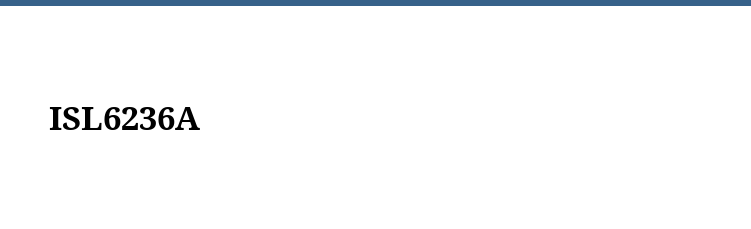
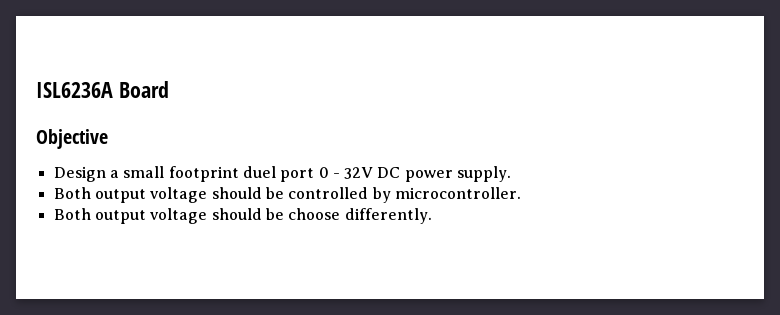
(200, 118) none -> [118,81,169,98] [36,129,108,149] [53,166,512,182] [53,187,521,203] [53,208,432,224] Board // Objective // Design a small footprint duel port 0 - 32V DC power supply. // Both output voltage should be controlled by microcontroller. // Both output voltage should be choose differently.

